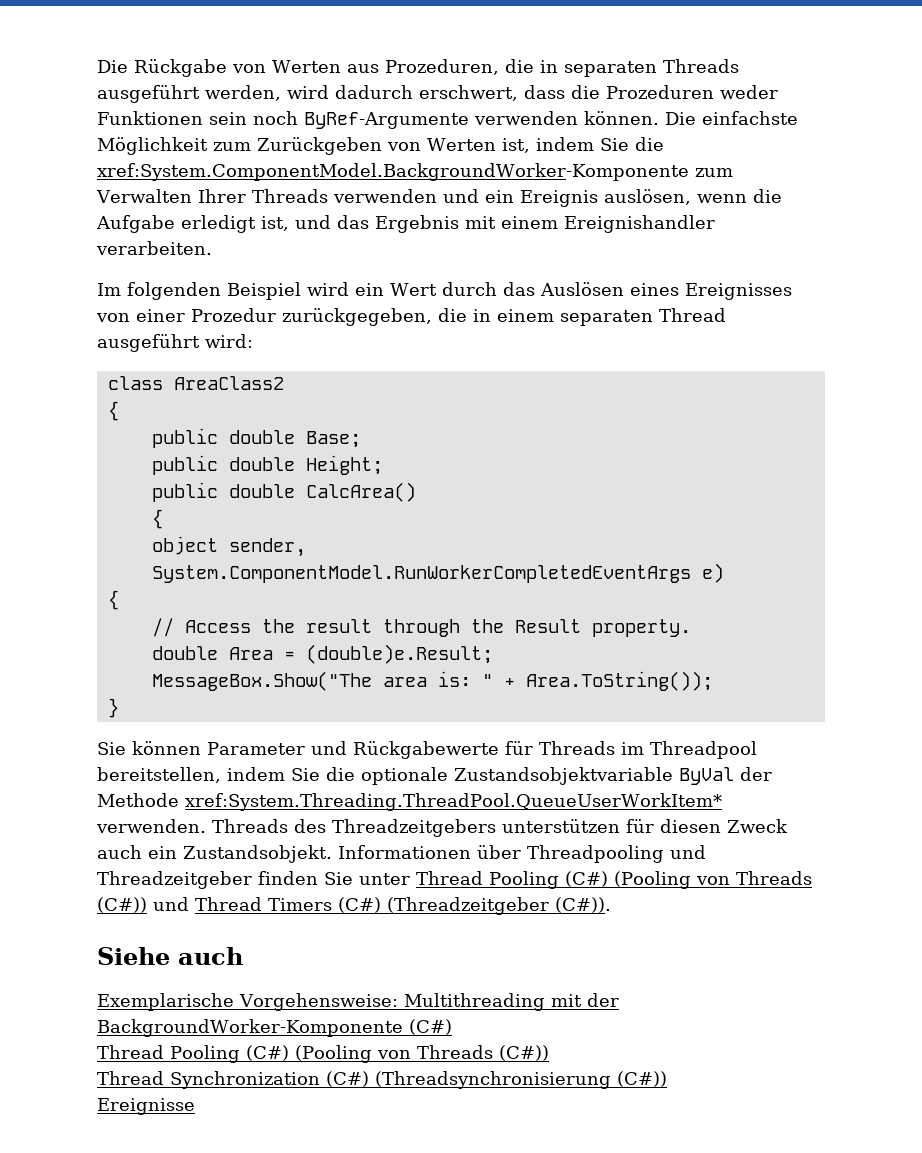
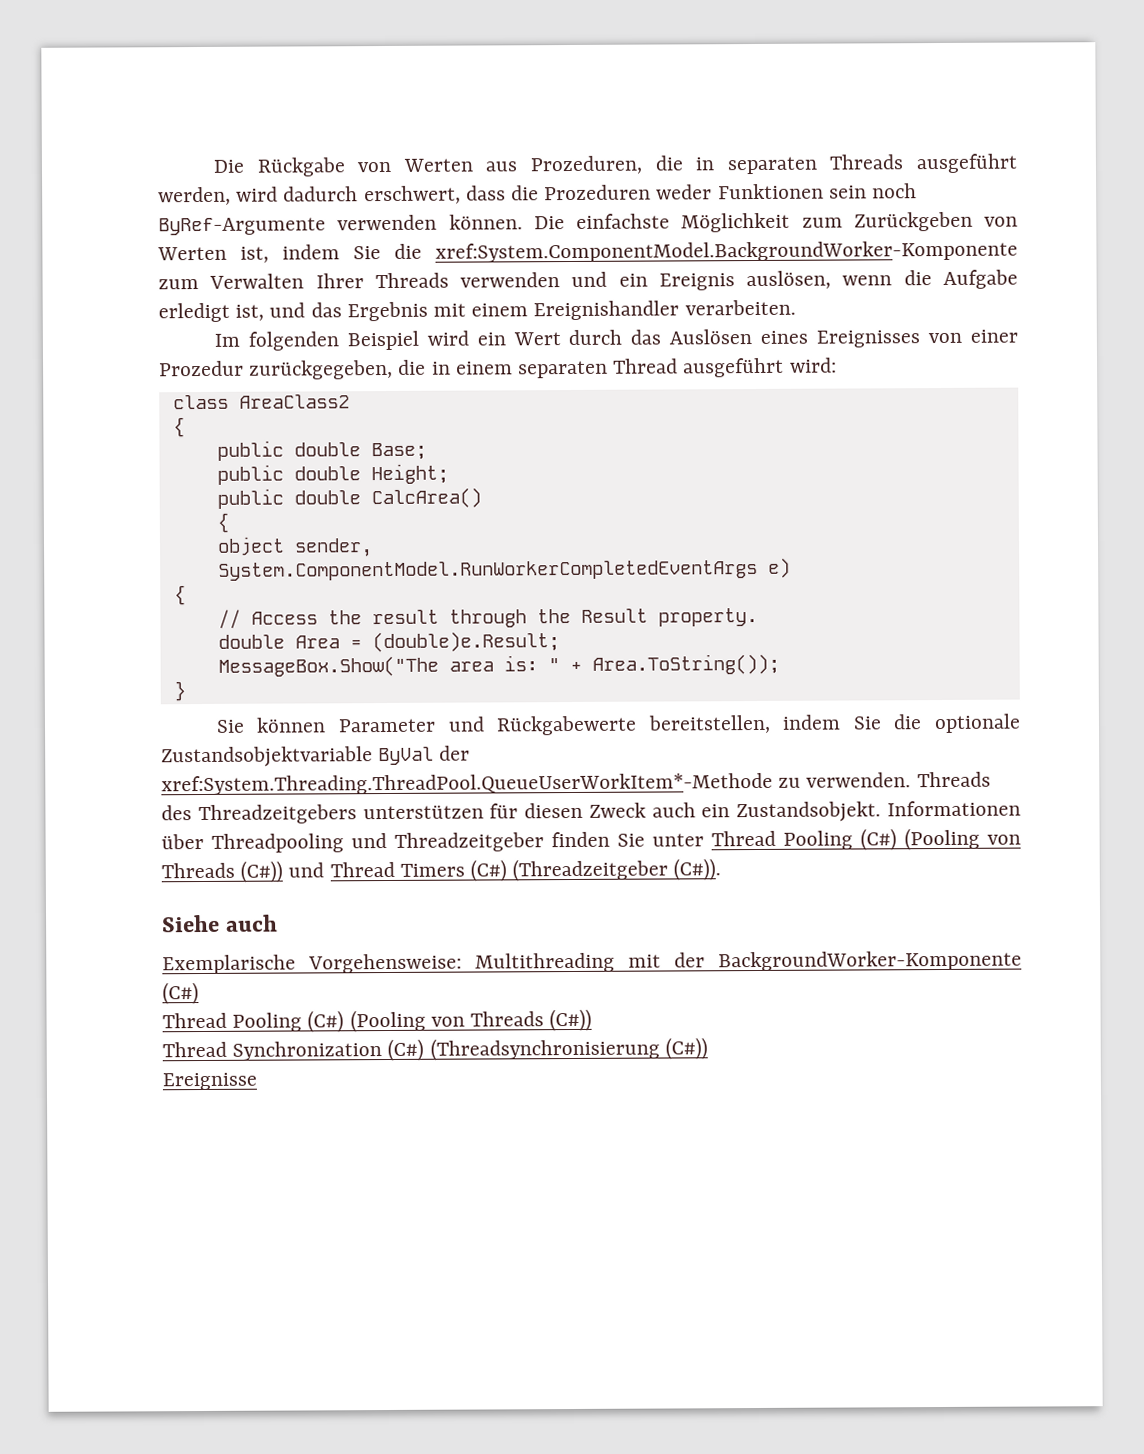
[504,741,757,759] für Threads im Threadpool -> (638, 725) none
[97,793,722,811] Methode xref:System.Threading.ThreadPool.QueueUserWorkItem* -> [161,772,802,796] xref:System.Threading.ThreadPool.QueueUserWorkItem*-Methode zu

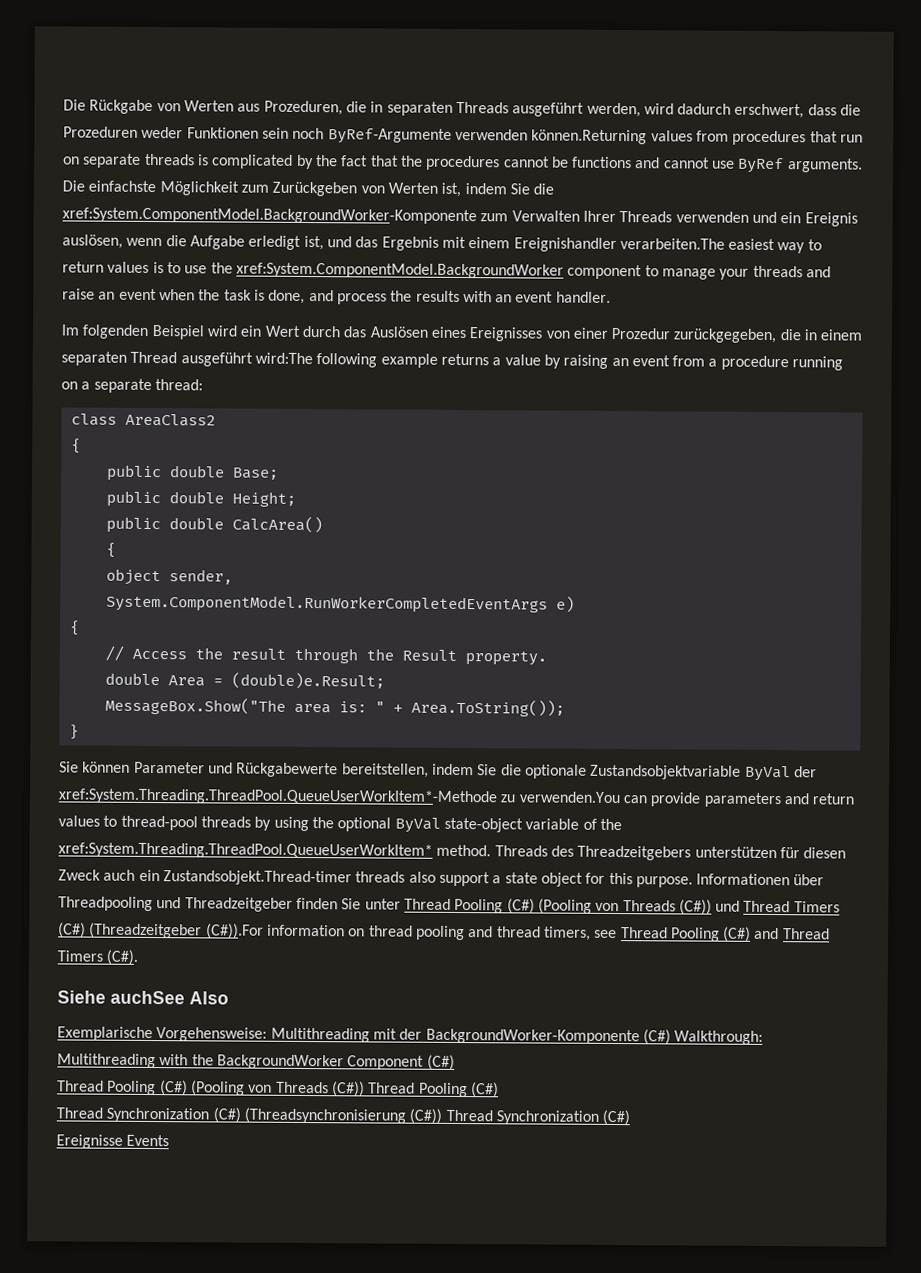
[448,214,523,230] können. -> [531,129,863,146] [63,153,863,174] können.Returning values from procedures that run on separate threads is complicated by the fact that the procedures cannot be functions and cannot use ByRef arguments.
[684,299,796,316] verarbeiten. -> [619,238,822,254] [62,261,831,280] [62,288,611,305] verarbeiten.The easiest way to return values is to use the xref:System.ComponentModel.BackgroundWorker component to manage your threads and raise an event when the task is done, and process the results with an event handler.
[789,357,837,373] wird: -> [254,352,844,371] [61,378,203,393] wird:The following example returns a value by raising an event from a procedure running on a separate thread:
[806,772,912,788] verwenden. -> [518,791,855,808] [58,815,622,833] [58,842,492,859] verwenden.You can provide parameters and return values to thread-pool threads by using the optional ByVal state-object variable of the xref:System.Threading.ThreadPool.QueueUserWorkItem* method.
[736,801,882,823] Zustandsobjekt. -> [162,870,693,888] Zustandsobjekt.Thread-timer threads also support a state object for this purpose.
[673,858,722,881] (C#)). -> [205,923,830,942] [57,949,139,965] (C#)).For information on thread pooling and thread timers, see Thread Pooling (C#) and Thread Timers (C#).
[225,914,278,932] auch -> [110,990,229,1005] auchSee Also
[162,1008,593,1033] // Thread Pooling (C#) (Pooling von Threads (C#)) -> [674,1030,764,1045] [57,1053,455,1070] [57,1080,499,1098] Walkthrough: Multithreading with the BackgroundWorker Component (C#) // Thread Pooling (C#) (Pooling von Threads (C#)) Thread Pooling (C#)
(708, 1048) none -> [445,1109,631,1126] Thread Synchronization (C#)
(257, 1081) none -> [126,1134,170,1147] Events

